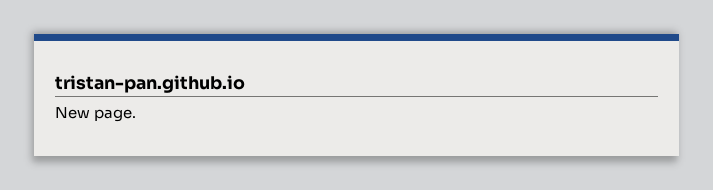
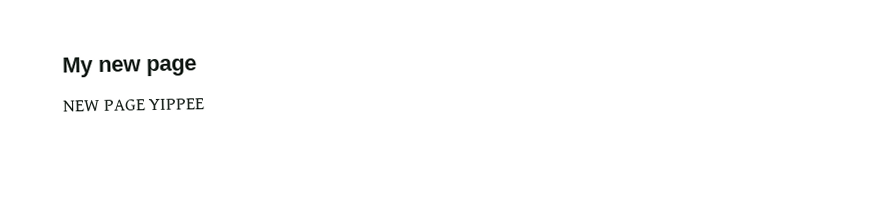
[55,75,245,93] [55,107,137,122] tristan-pan.github.io // New page. -> [62,57,197,78] [62,98,206,112] My new page // NEW PAGE YIPPEE

